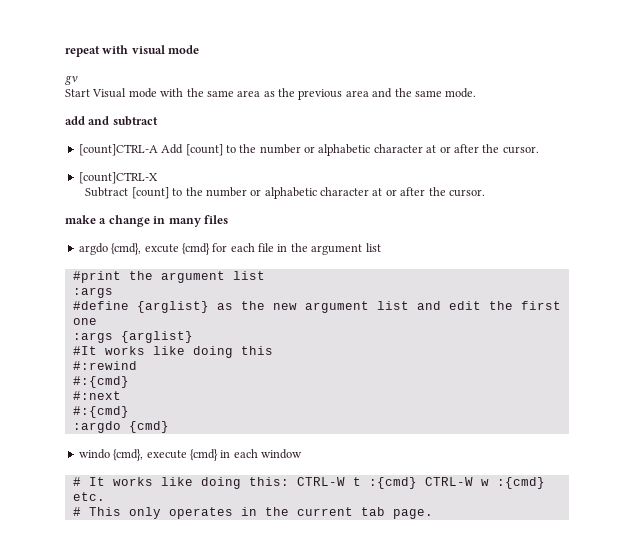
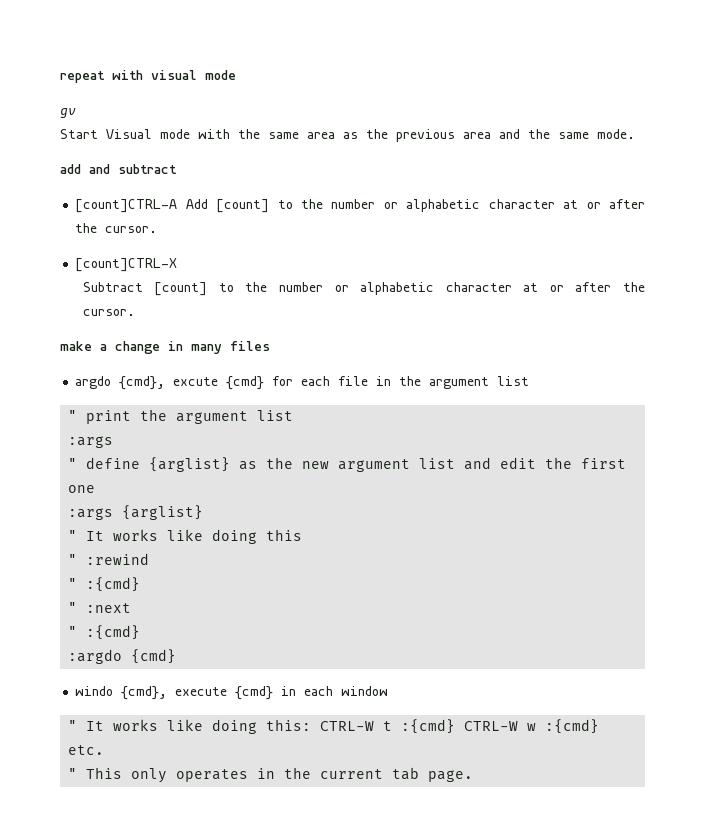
[72,271,121,283] #print -> [68,410,132,424] " print
[72,301,129,310] #define -> [68,457,141,469] " define
[72,346,97,355] #It -> [68,530,105,541] " It
[72,361,137,370] [72,376,129,388] [72,391,121,400] [72,406,129,418] #:rewind // #:{cmd} // #:next // #:{cmd} -> [68,553,150,565] [68,577,141,592] [68,602,132,613] [68,625,141,640] " :rewind // " :{cmd} // " :next // " :{cmd}
[72,477,81,486] # -> [68,720,78,731] "
[72,507,81,516] # -> [68,768,78,779] "

